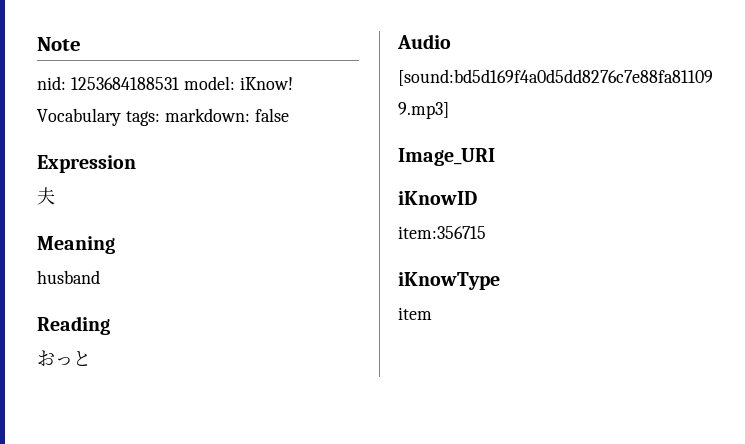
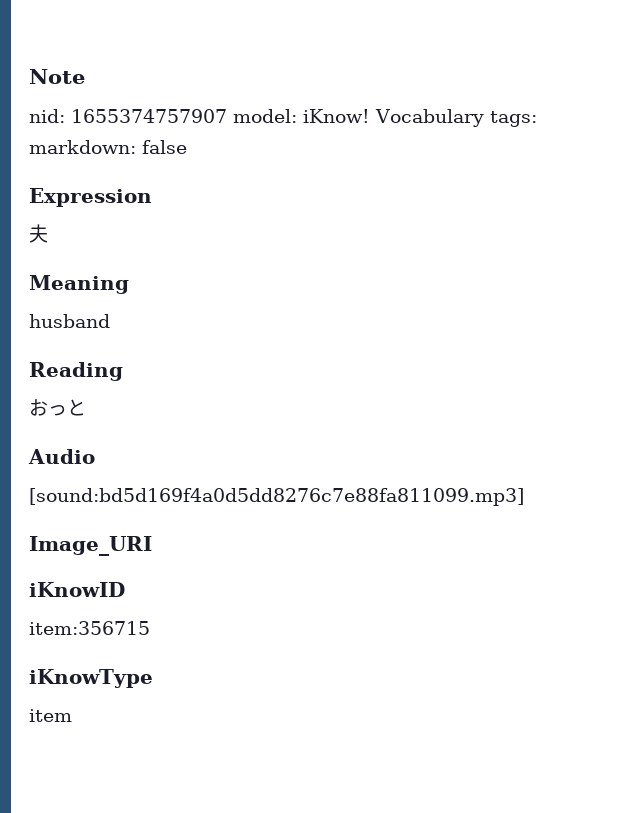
[70,77,179,90] 1253684188531 -> [71,109,227,123] 1655374757907

